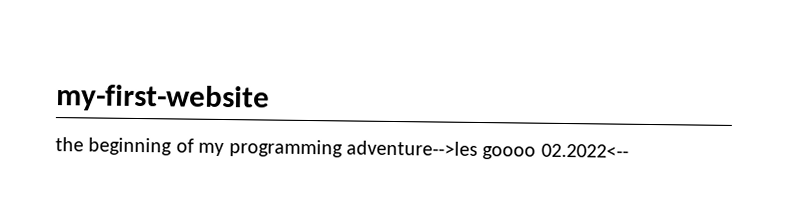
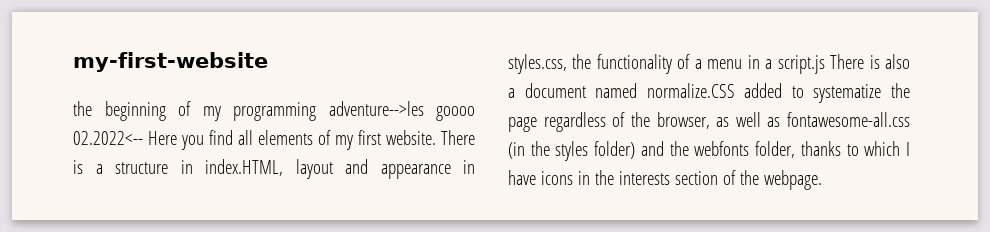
(629, 150) none -> [148,130,475,150] [73,159,475,179] [508,54,910,74] [508,83,910,103] [508,112,910,132] [508,141,910,161] [508,170,822,190] Here you find all elements of my first website. There is a structure in index.HTML, layout and appearance in styles.css, the functionality of a menu in a script.js There is also a document named normalize.CSS added to systematize the page regardless of the browser, as well as fontawesome-all.css (in the styles folder) and the webfonts folder, thanks to which I have icons in the interests section of the webpage.

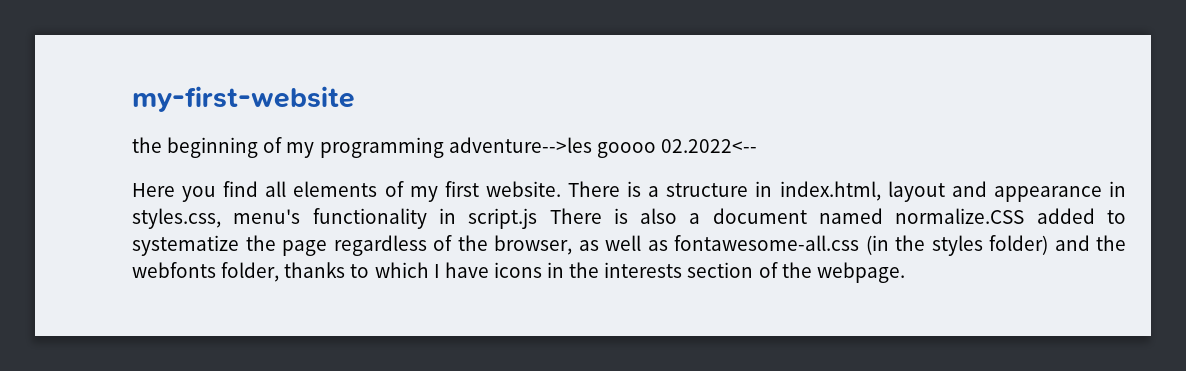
(143, 138) none -> (757, 146) //
[205,159,283,176] index.HTML, -> [779,181,881,201] index.html,
[572,54,773,74] the functionality of a menu in a -> [233,208,456,229] menu's functionality in

